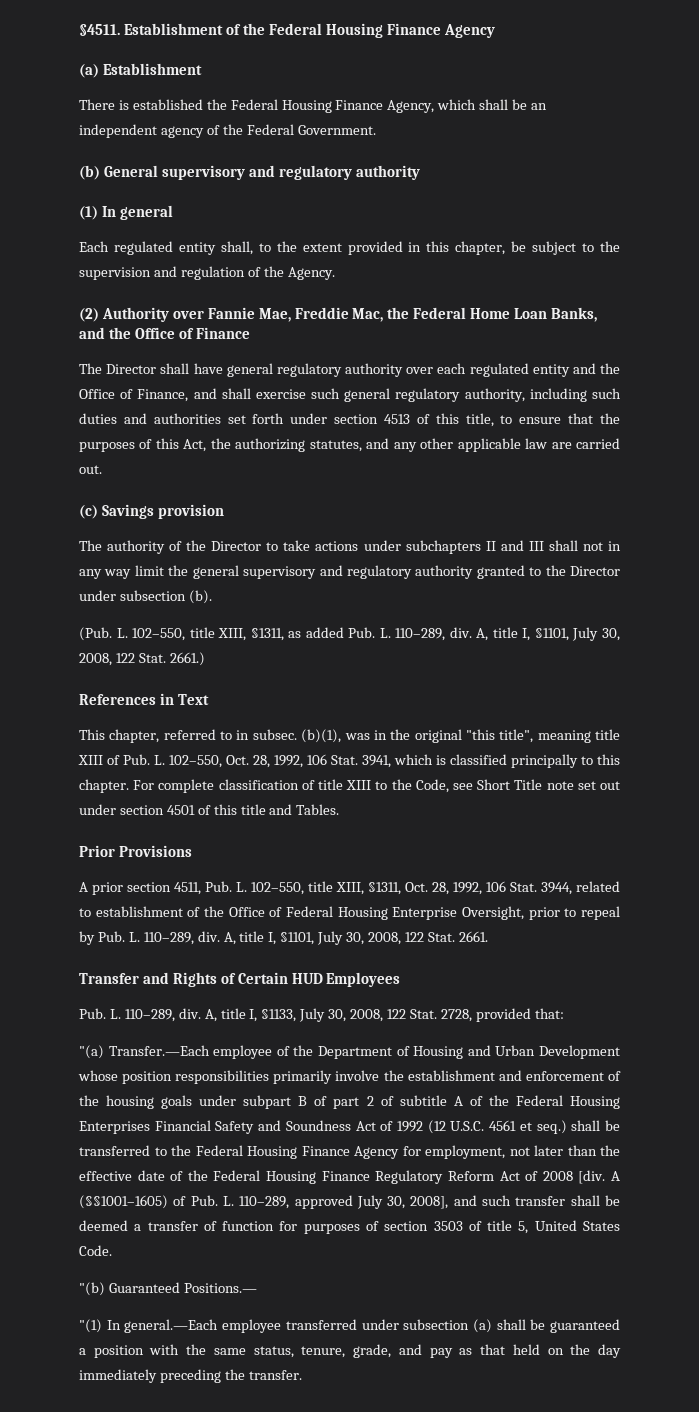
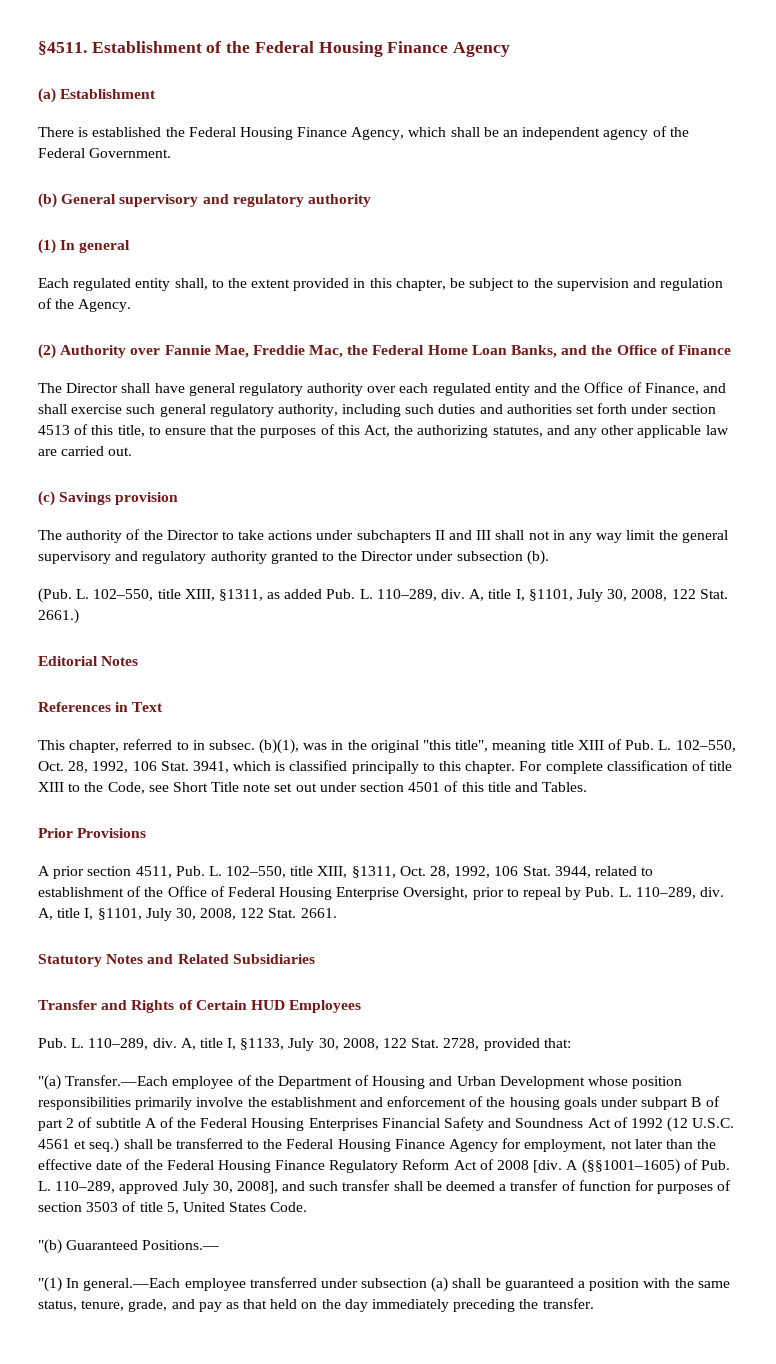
(205, 659) none -> [38,656,139,666] // Editorial Notes
(488, 936) none -> [38,954,315,967] // Statutory Notes and Related Subsidiaries

